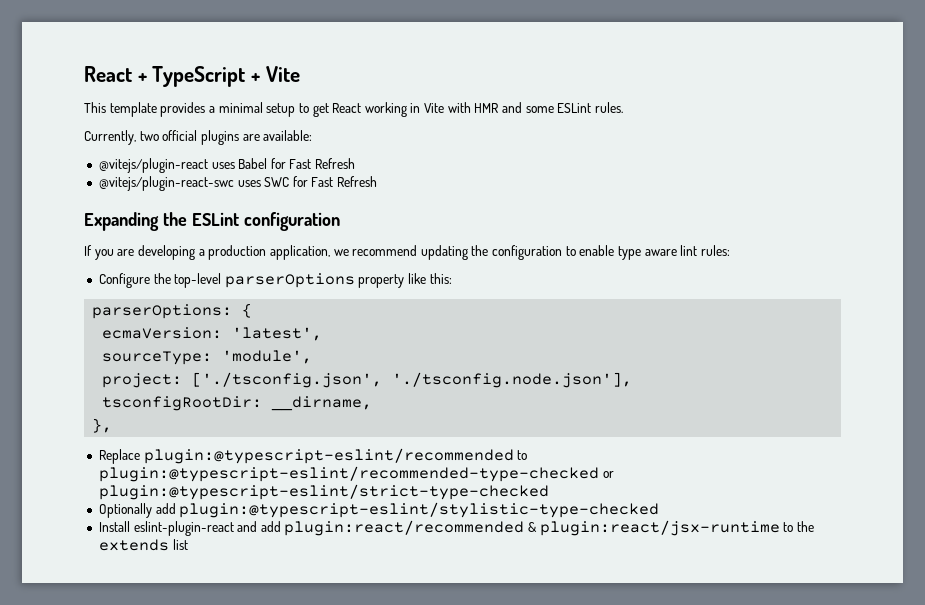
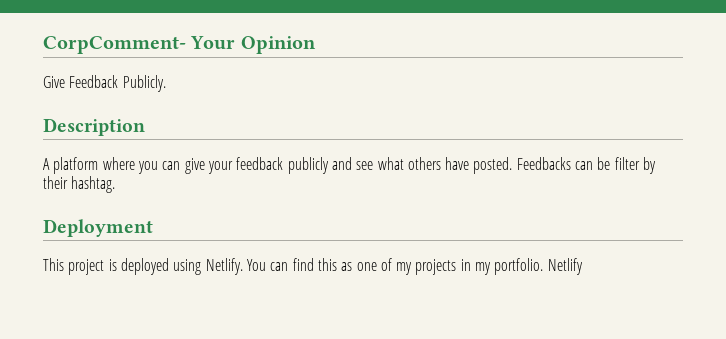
[84,66,300,87] [84,102,623,117] [84,130,313,145] [98,158,356,173] [98,176,378,191] [84,212,340,231] [84,245,730,260] [98,273,452,288] [92,303,253,319] [102,327,323,341] [102,350,313,365] [102,372,633,388] [102,396,373,411] [92,418,113,433] [98,448,528,464] [98,466,614,482] [98,484,549,500] [98,502,660,518] [98,520,815,536] [98,539,188,551] React + TypeScript + Vite // This template provides a minimal setup to get React working in Vite with HMR and some ESLint rules. // Currently, two official plugins are available: // @vitejs/plugin-react uses Babel for Fast Refresh // @vitejs/plugin-react-swc uses SWC for Fast Refresh // Expanding the ESLint configuration // If you are developing a production application, we recommend updating the configuration to enable type aware lint rules: // Configure the top-level parserOptions property like this: // parserOptions: { // ecmaVersion: 'latest', // sourceType: 'module', // project: ['./tsconfig.json', './tsconfig.node.json'], // tsconfigRootDir: __dirname, // }, // Replace plugin:@typescript-eslint/recommended to plugin:@typescript-eslint/recommended-type-checked or plugin:@typescript-eslint/strict-type-checked // Optionally add plugin:@typescript-eslint/stylistic-type-checked // Install eslint-plugin-react and add plugin:react/recommended & plugin:react/jsx-runtime to the extends list -> [43,36,316,54] [43,75,166,92] [43,118,145,136] [43,157,657,174] [43,176,116,193] [43,219,153,237] [43,258,583,275] CorpComment- Your Opinion // Give Feedback Publicly. // Description // A platform where you can give your feedback publicly and see what others have posted. Feedbacks can be filter by their hashtag. // Deployment // This project is deployed using Netlify. You can find this as one of my projects in my portfolio. Netlify

